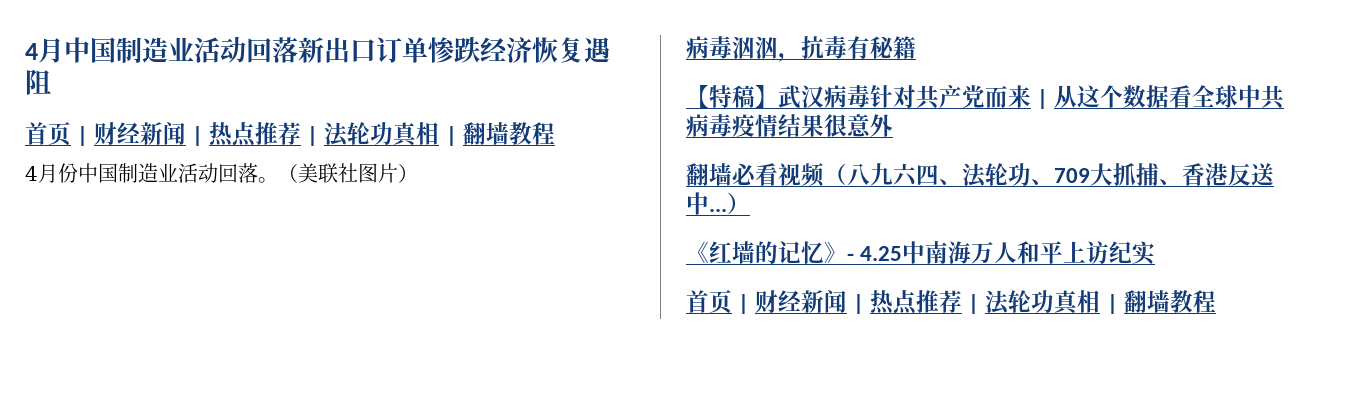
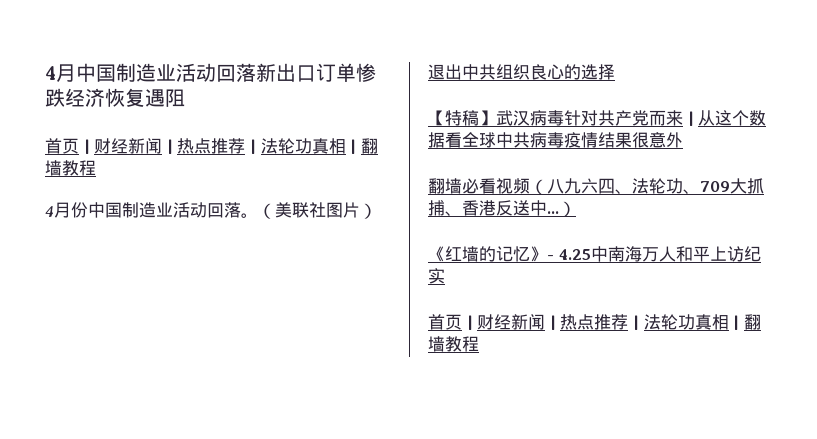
[686,36,916,62] 病毒汹汹，抗毒有秘籍 -> [428,64,615,80] 退出中共组织良心的选择

